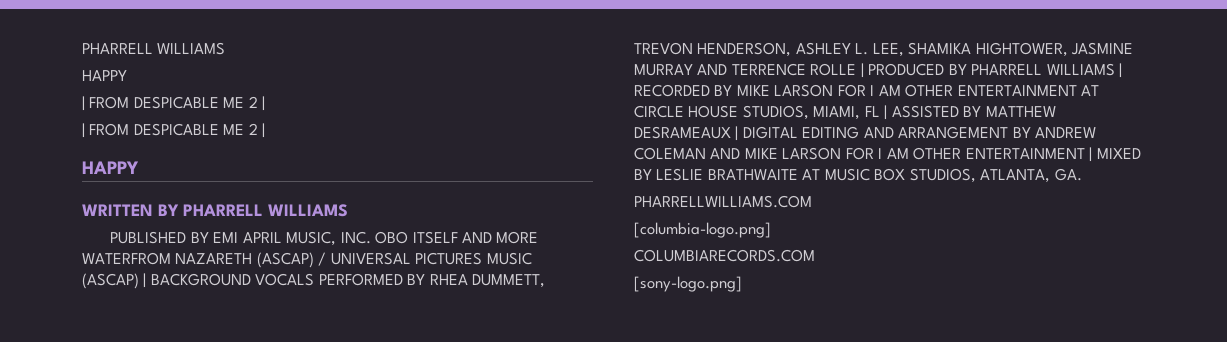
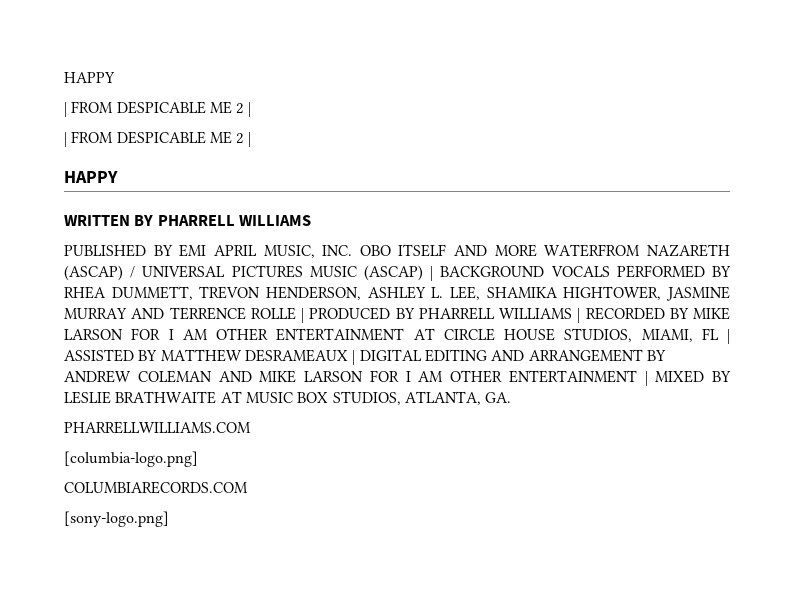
[82,42,226,55] PHARRELL WILLIAMS // -> (64, 77) none

